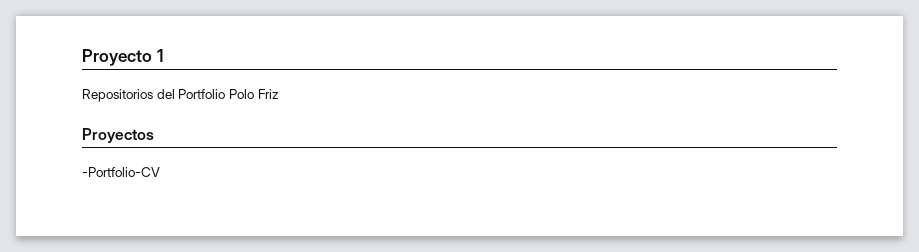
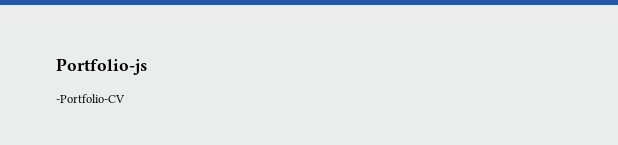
[82,49,163,66] [82,89,278,102] [82,128,154,143] Proyecto 1 // Repositorios del Portfolio Polo Friz // Proyectos -> [56,58,147,75] Portfolio-js

